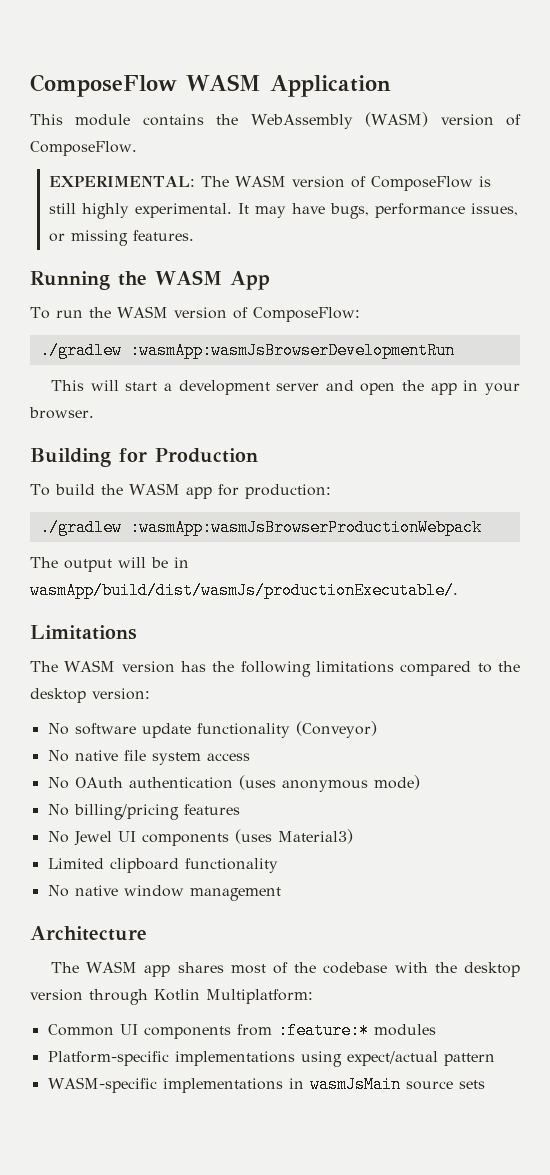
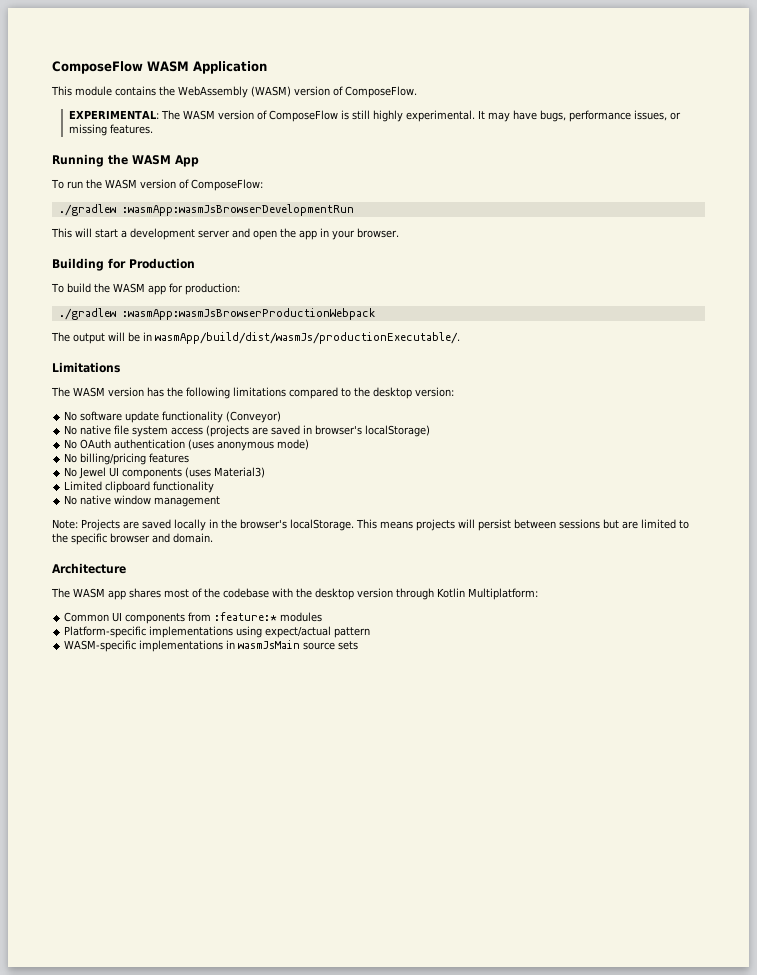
(250, 757) none -> [206,425,431,437] (projects are saved in browser's localStorage)
(281, 894) none -> [52,519,689,531] [52,533,213,545] // Note: Projects are saved locally in the browser's localStorage. This means projects will persist between sessions but are limited to the specific browser and domain.

